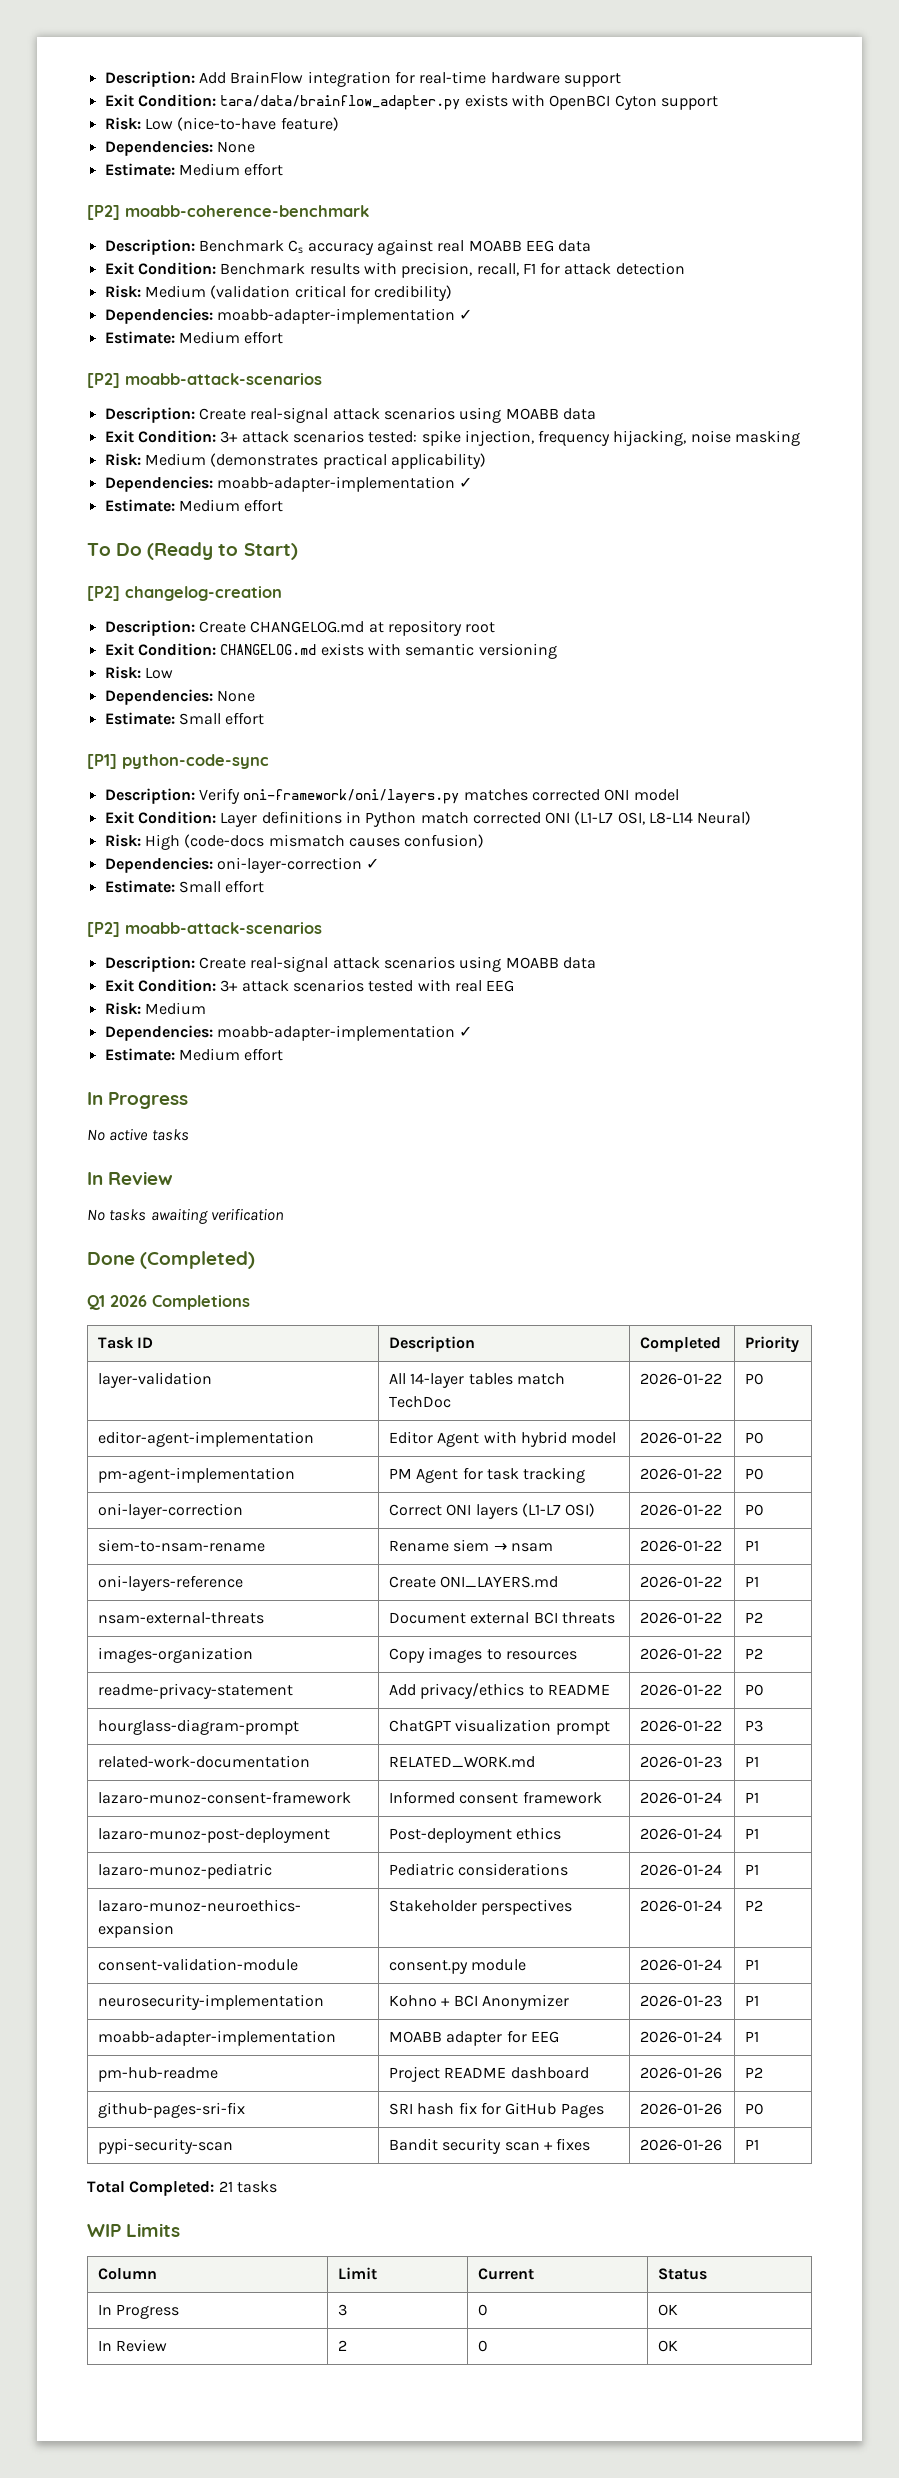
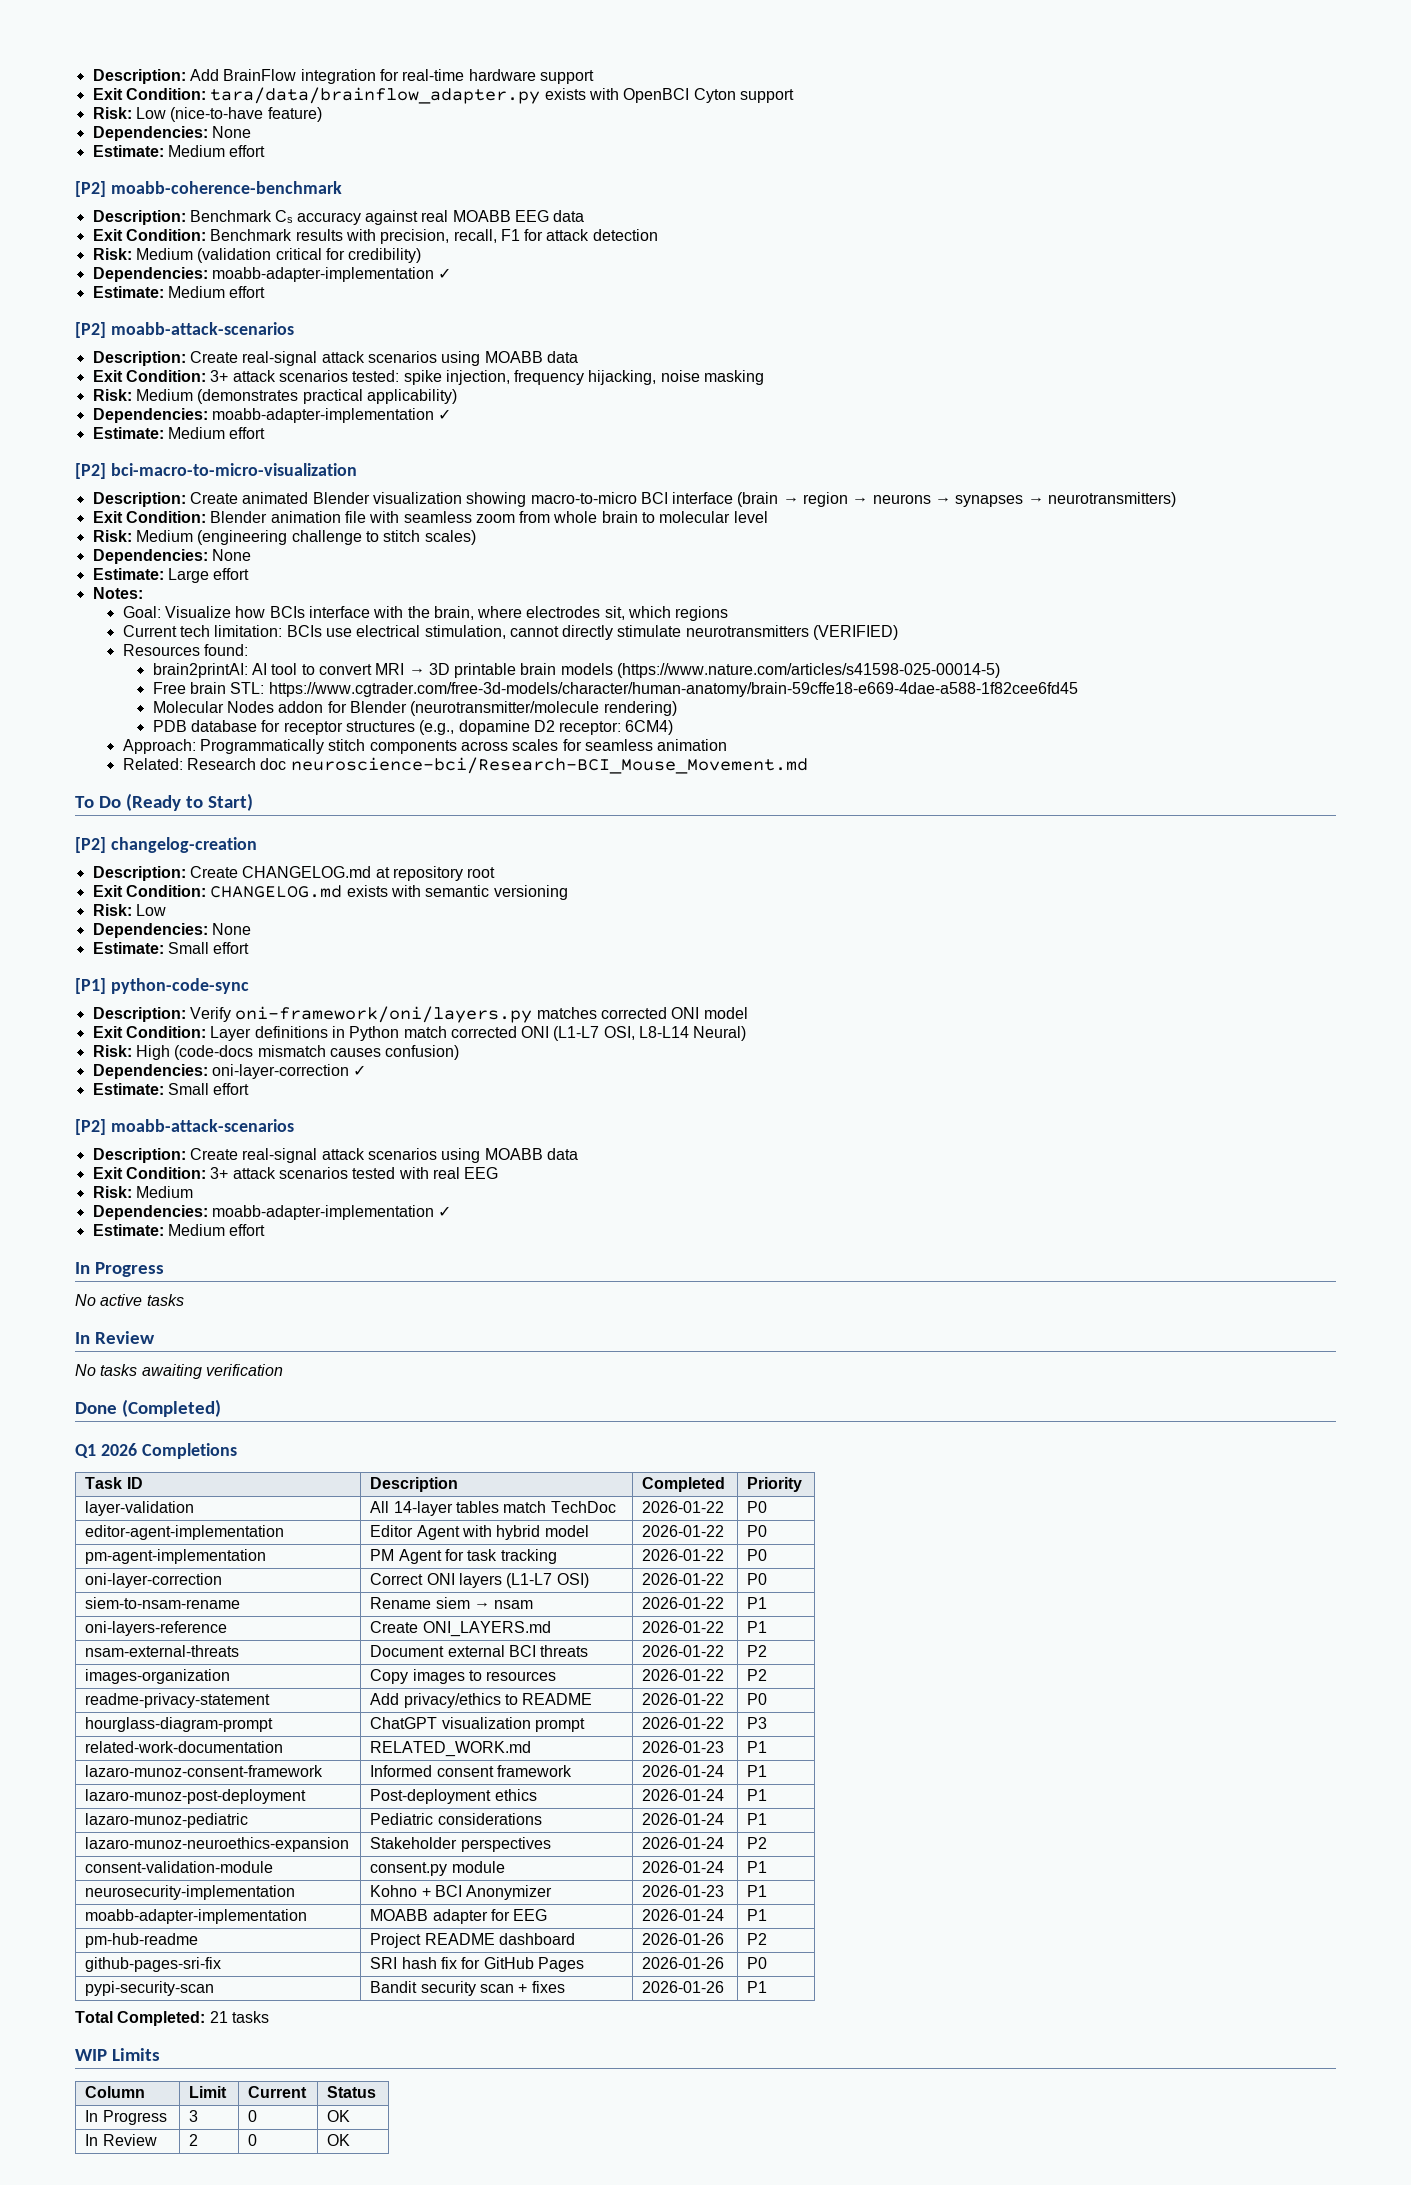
(284, 505) none -> [75,463,357,479] [92,492,1177,507] [92,511,768,523] [92,530,476,545] [92,549,251,564] [92,568,250,583] [92,587,143,599] [122,606,729,621] [122,625,899,640] [122,644,248,656] [152,663,1001,678] [152,682,1078,697] [152,701,677,716] [152,720,674,735] [122,739,728,754] [122,757,808,774] // [P2] bci-macro-to-micro-visualization // Description: Create animated Blender visualization showing macro-to-micro BCI interface (brain → region → neurons → synapses → neurotransmitters) // Exit Condition: Blender animation file with seamless zoom from whole brain to molecular level // Risk: Medium (engineering challenge to stitch scales) // Dependencies: None // Estimate: Large effort // Notes: // Goal: Visualize how BCIs interface with the brain, where electrodes sit, which regions // Current tech limitation: BCIs use electrical stimulation, cannot directly stimulate neurotransmitters (VERIFIED) // Resources found: // brain2printAI: AI tool to convert MRI → 3D printable brain models (https://www.nature.com/articles/s41598-025-00014-5) // Free brain STL: https://www.cgtrader.com/free-3d-models/character/human-anatomy/brain-59cffe18-e669-4dae-a588-1f82cee6fd45 // Molecular Nodes addon for Blender (neurotransmitter/molecule rendering) // PDB database for receptor structures (e.g., dopamine D2 receptor: 6CM4) // Approach: Programmatically stitch components across scales for seamless animation // Related: Research doc neuroscience-bci/Research-BCI_Mouse_Movement.md

